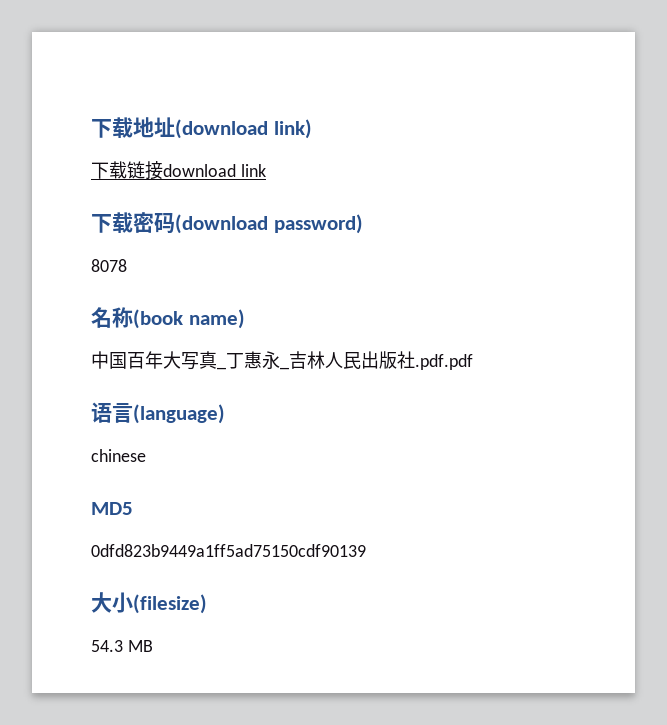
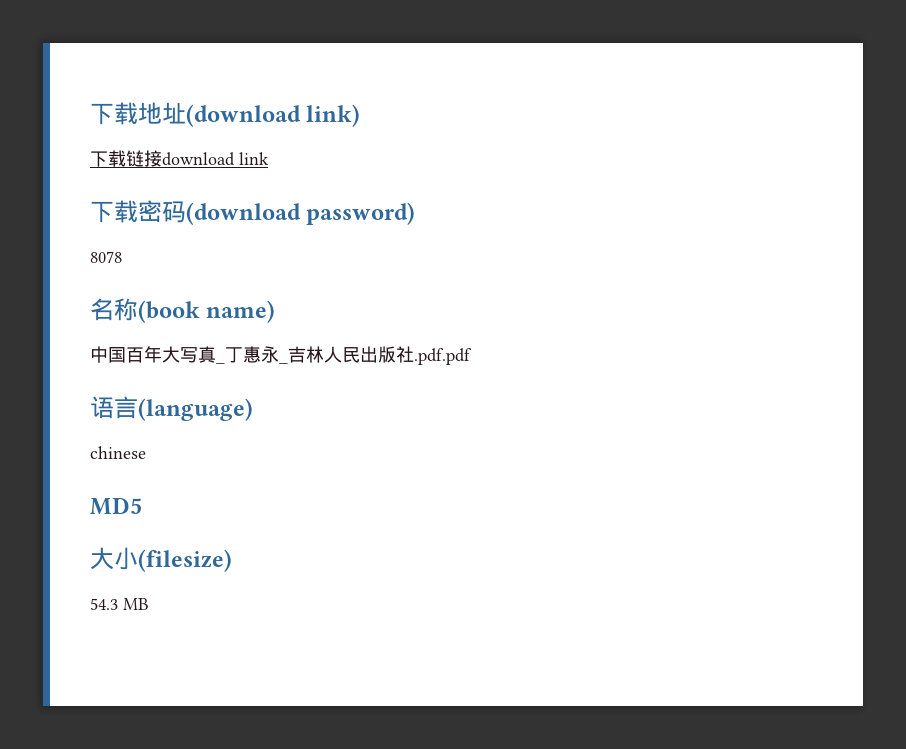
[91,544,366,557] // 0dfd823b9449a1ff5ad75150cdf90139 -> (142, 506) none

